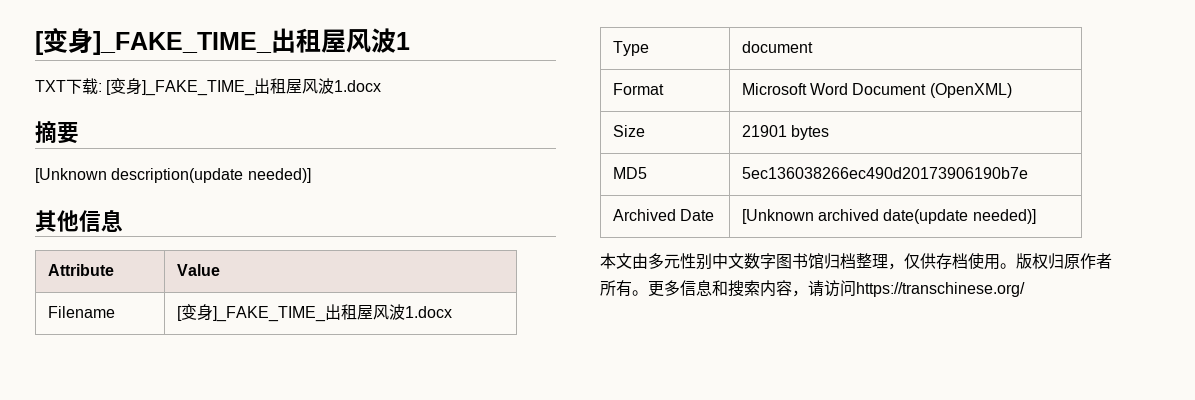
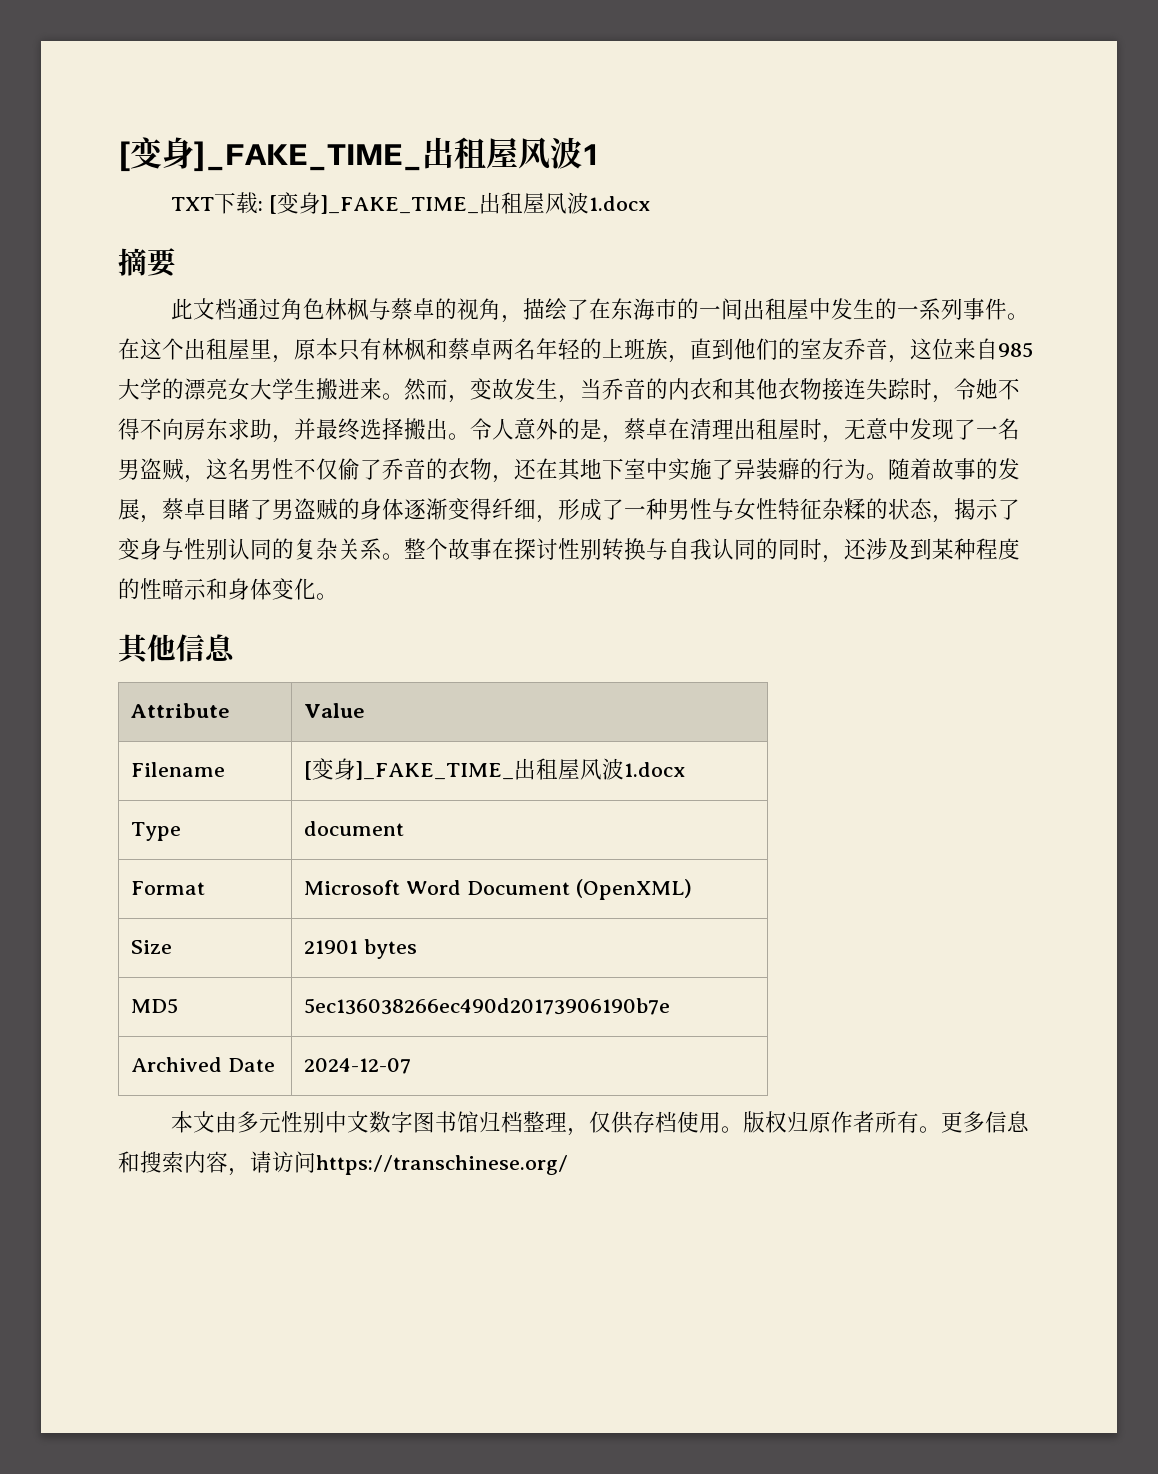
[35,168,311,183] [Unknown description(update needed)] -> [170,298,1029,323] [118,338,1033,363] [118,378,1020,403] [118,418,1020,443] [118,458,1020,483] [118,498,1020,523] [118,538,1020,563] [118,578,338,600] 此文档通过角色林枫与蔡卓的视角，描绘了在东海市的一间出租屋中发生的一系列事件。在这个出租屋里，原本只有林枫和蔡卓两名年轻的上班族，直到他们的室友乔音，这位来自985大学的漂亮女大学生搬进来。然而，变故发生，当乔音的内衣和其他衣物接连失踪时，令她不得不向房东求助，并最终选择搬出。令人意外的是，蔡卓在清理出租屋时，无意中发现了一名男盗贼，这名男性不仅偷了乔音的衣物，还在其地下室中实施了异装癖的行为。随着故事的发展，蔡卓目睹了男盗贼的身体逐渐变得纤细，形成了一种男性与女性特征杂糅的状态，揭示了变身与性别认同的复杂关系。整个故事在探讨性别转换与自我认同的同时，还涉及到某种程度的性暗示和身体变化。
[741,209,1036,224] [Unknown archived date(update needed)] -> [304,1058,412,1074] 2024-12-07

